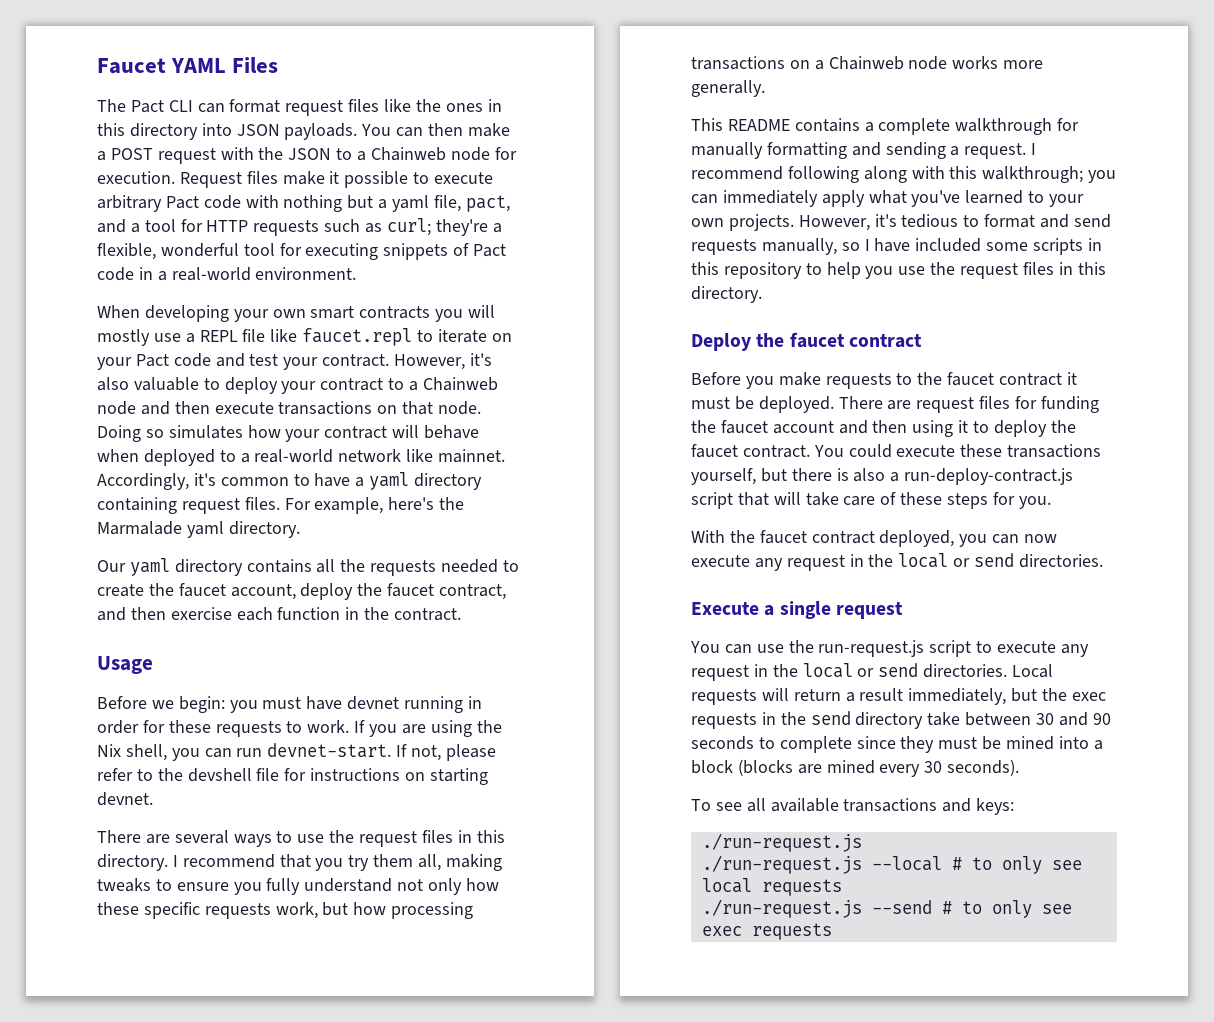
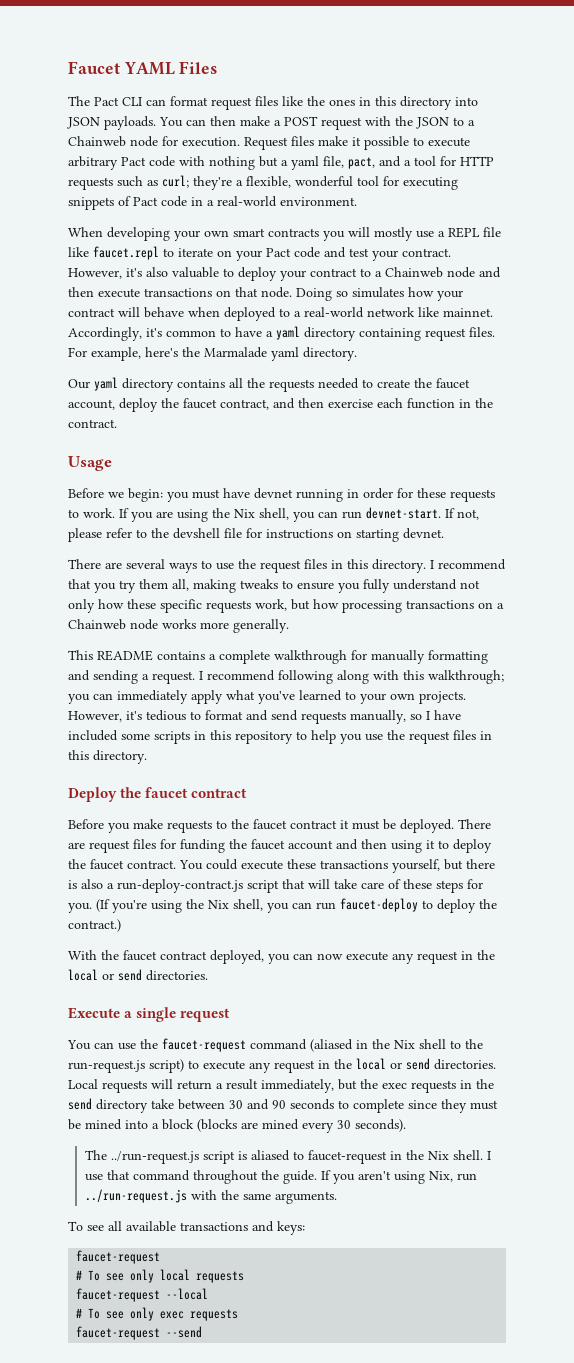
(1051, 502) none -> [96,898,497,913] [68,919,121,932] (If you're using the Nix shell, you can run faucet-deploy to deploy the contract.)
[818,640,972,657] run-request.js script -> [162,1038,483,1052] [68,1059,184,1073] faucet-request command (aliased in the Nix shell to the run-request.js script)
(1020, 767) none -> [84,1150,491,1164] [84,1170,477,1184] [84,1189,337,1204] // The ../run-request.js script is aliased to faucet-request in the Nix shell. I use that command throughout the guide. If you aren't using Nix, run ../run-request.js with the same arguments.
[701,833,862,852] [701,855,1082,874] [701,878,842,896] [701,899,1072,918] [701,923,832,940] ./run-request.js // ./run-request.js --local # to only see local requests // ./run-request.js --send # to only see exec requests -> [76,1250,161,1264] [76,1269,245,1283] [76,1288,209,1302] [76,1307,239,1321] [76,1326,203,1340] faucet-request // # To see only local requests // faucet-request --local // # To see only exec requests // faucet-request --send

